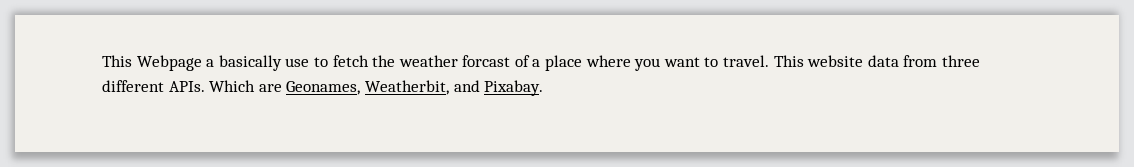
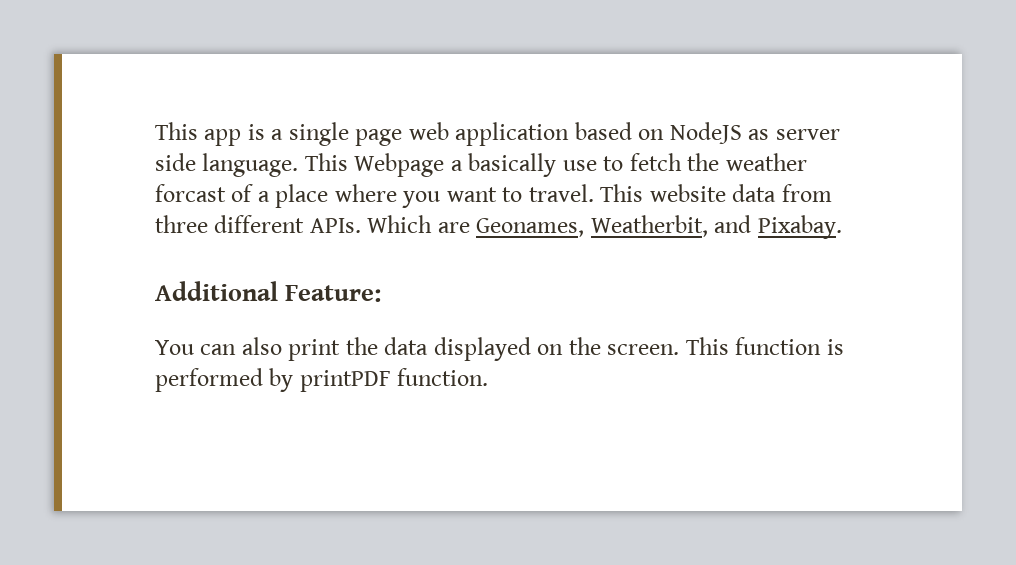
[102,55,132,67] This -> [155,122,840,146] [155,153,348,177] This app is a single page web application based on NodeJS as server side language. This
(544, 88) none -> [155,281,382,302] [155,337,844,361] [155,368,489,392] // Additional Feature: // You can also print the data displayed on the screen. This function is performed by printPDF function.

